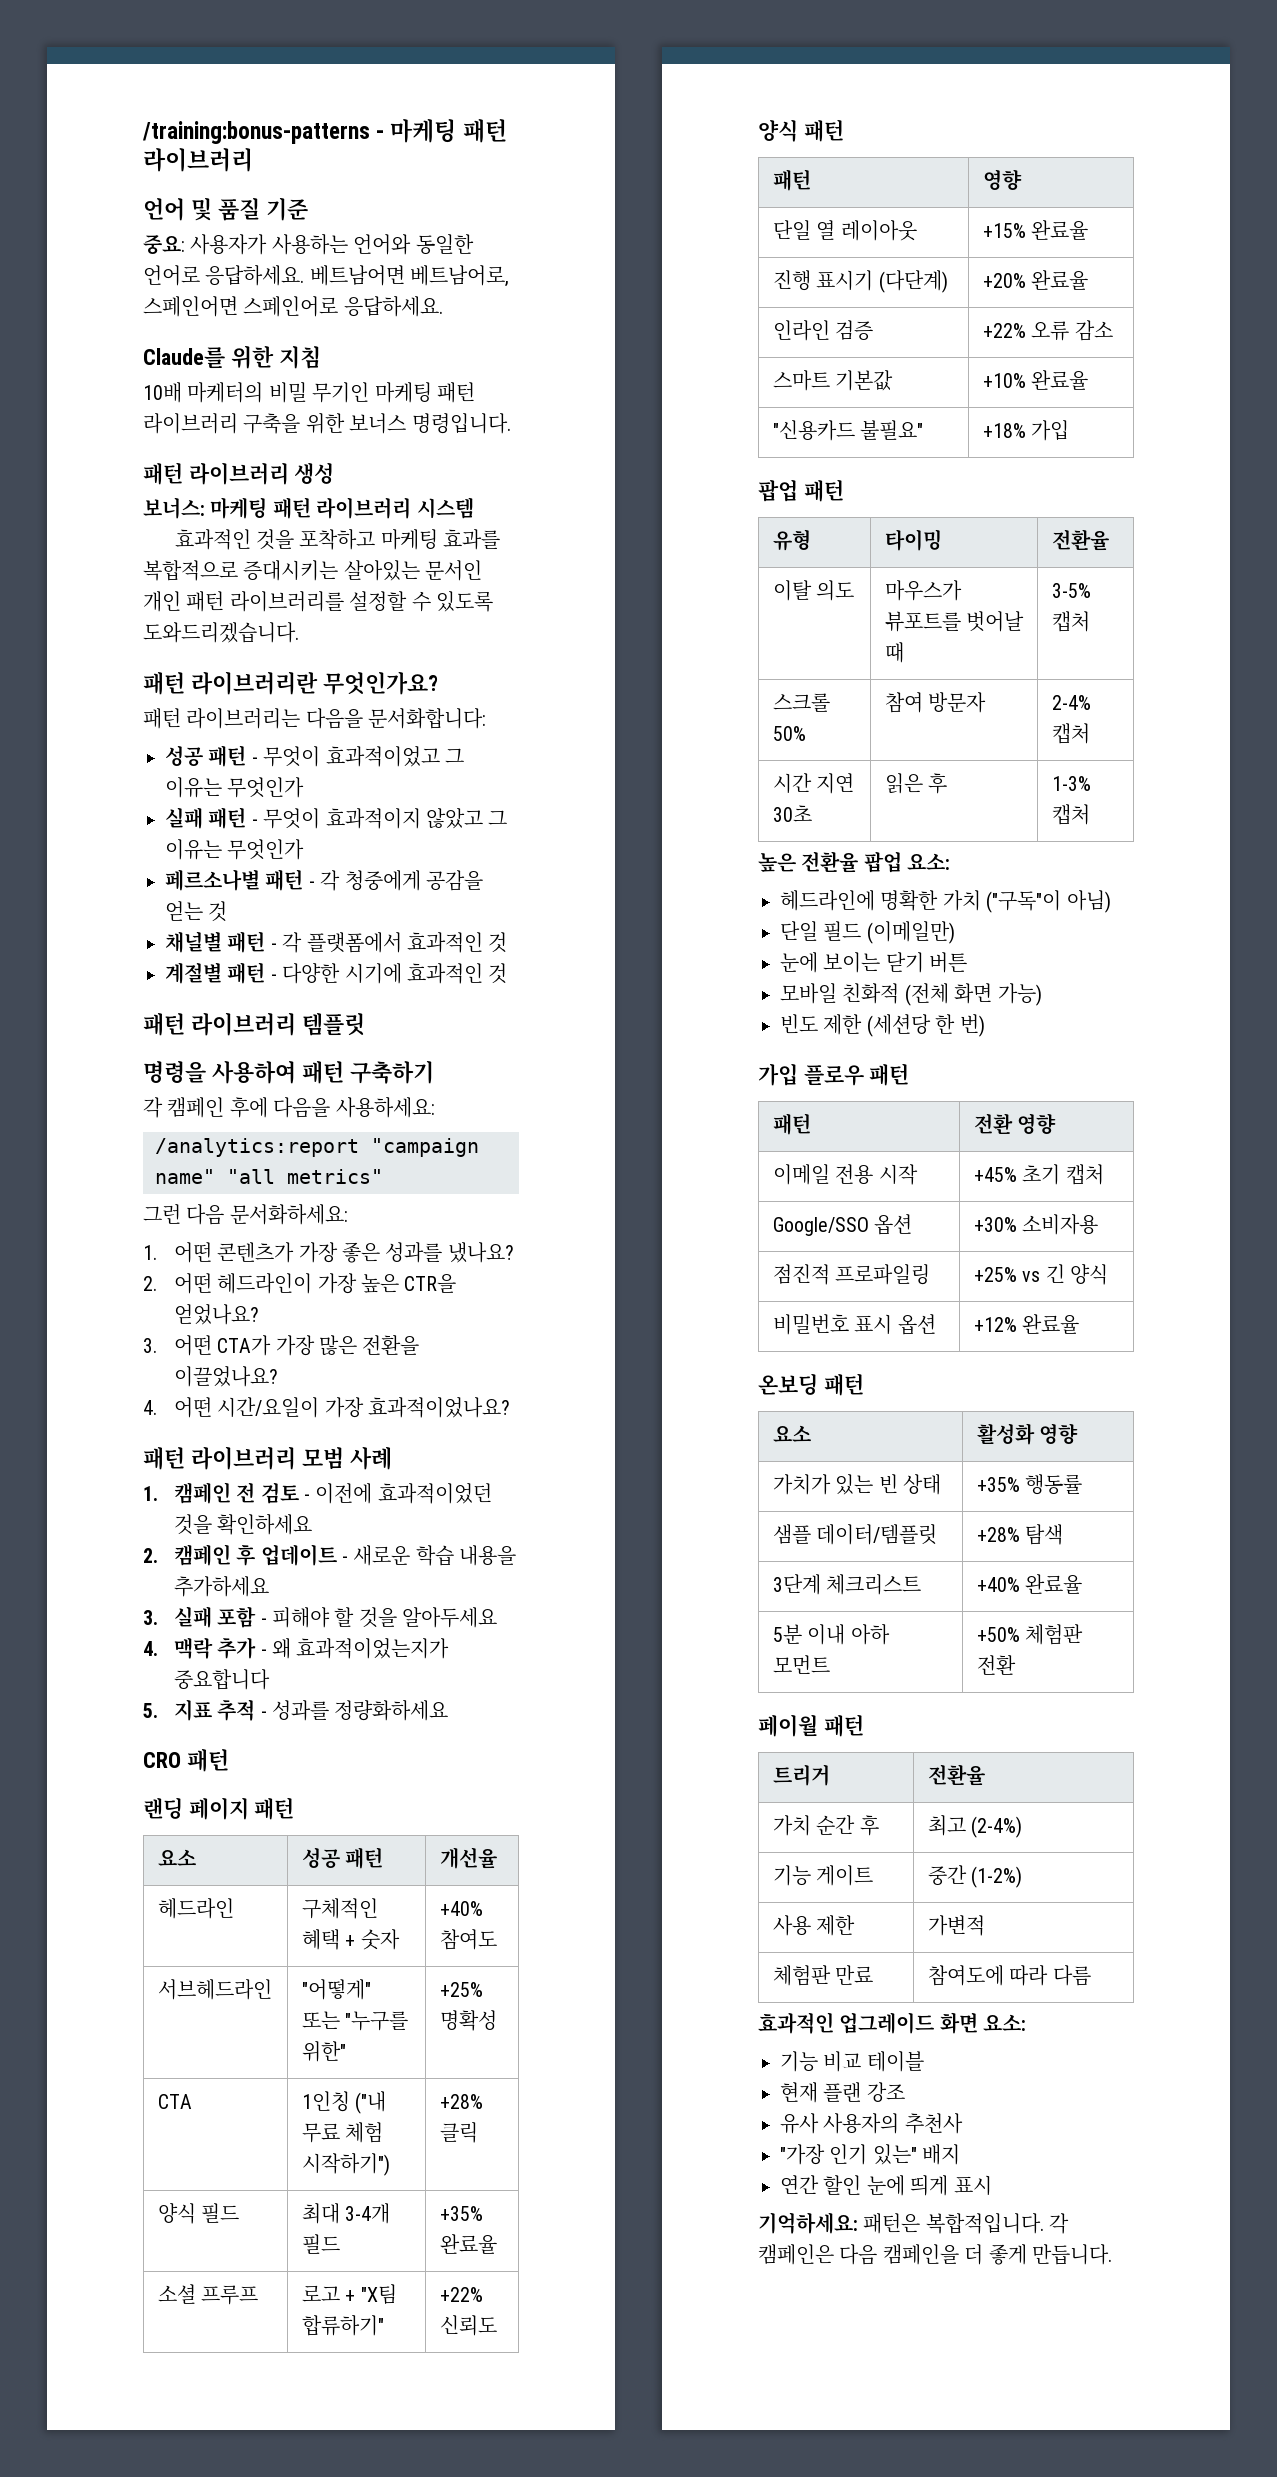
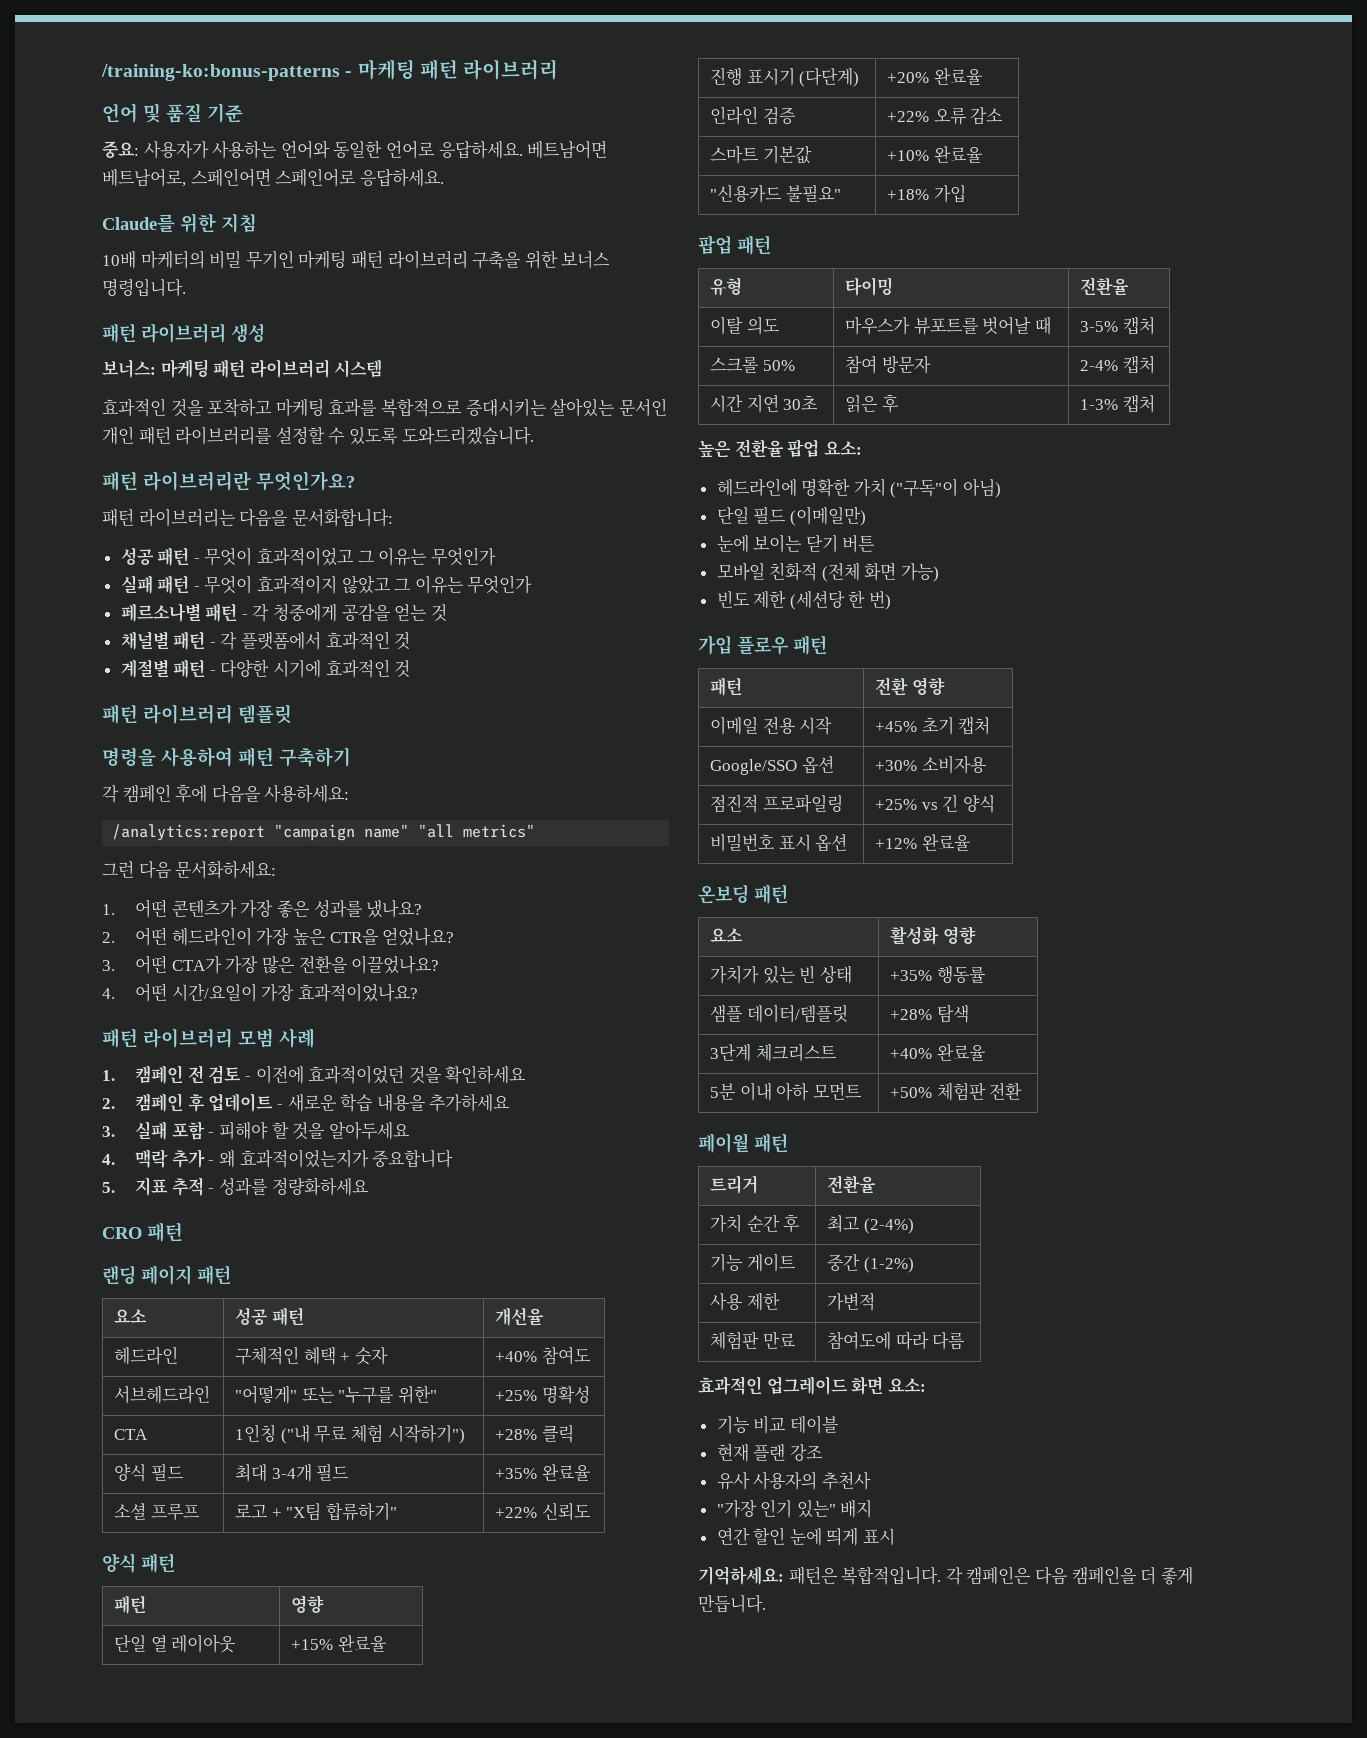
[142,121,370,144] /training:bonus-patterns -> [101,64,340,81] /training-ko:bonus-patterns

